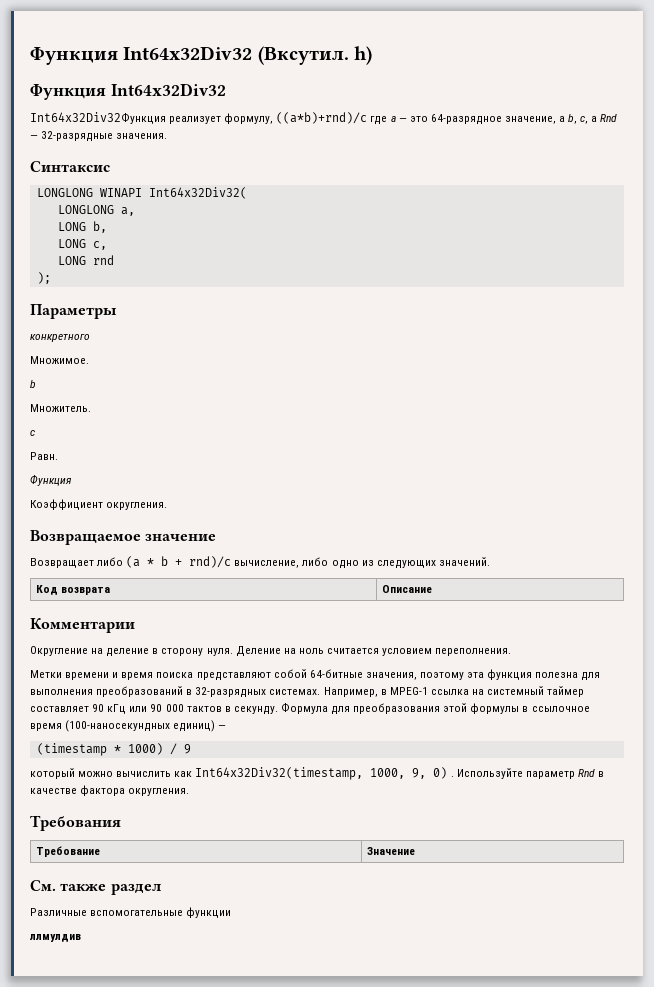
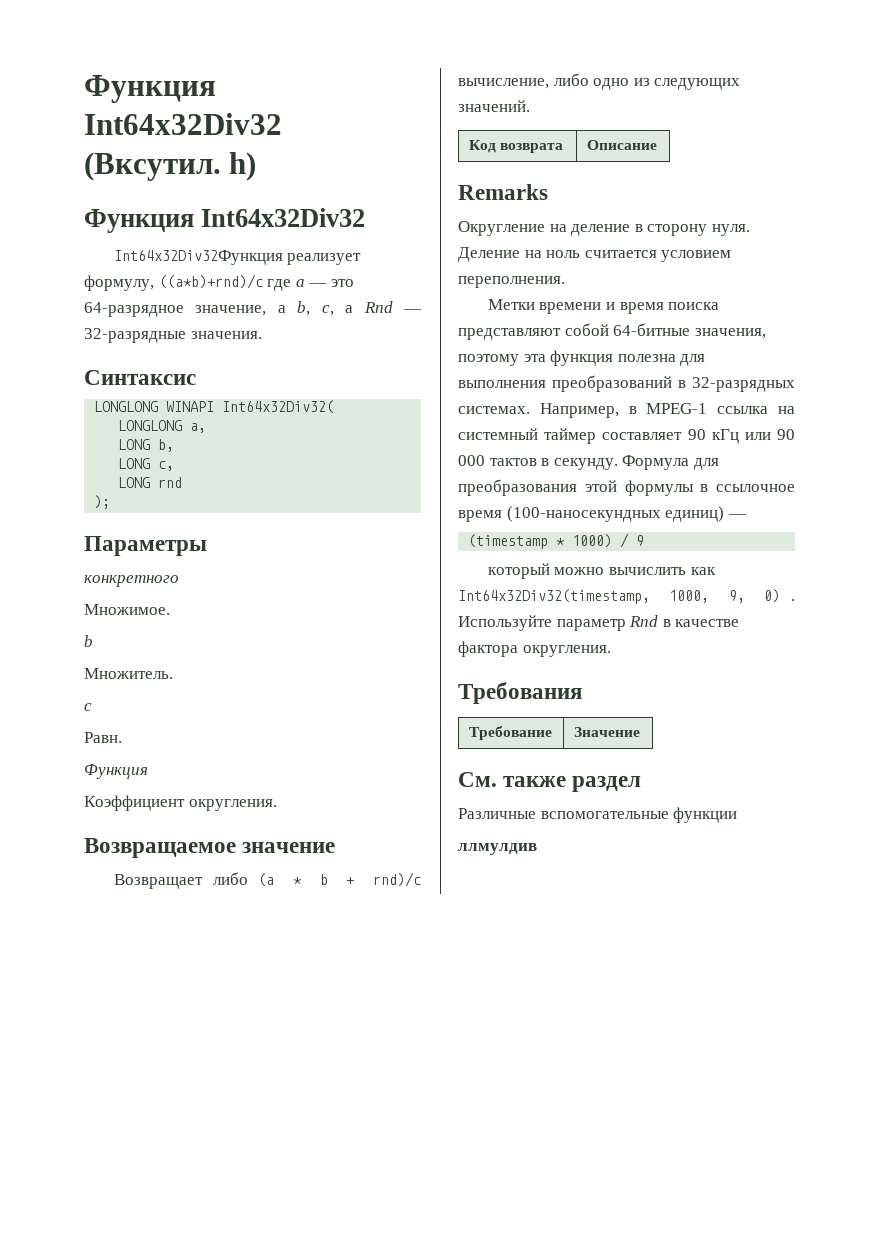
[30,618,135,633] Комментарии -> [458,184,548,200] Remarks

